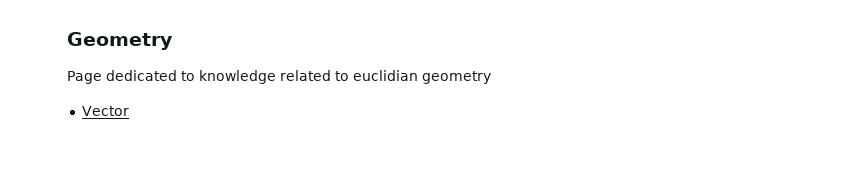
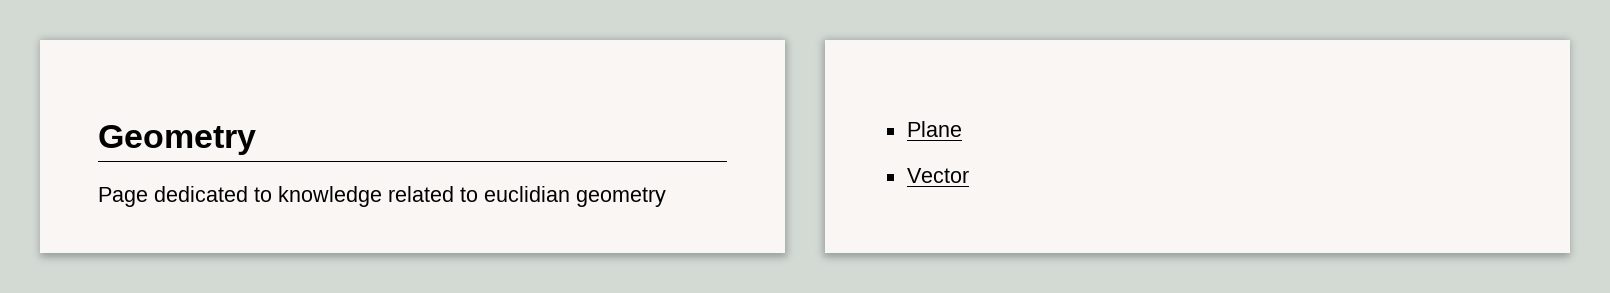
(491, 77) none -> [906,121,962,137] // Plane

